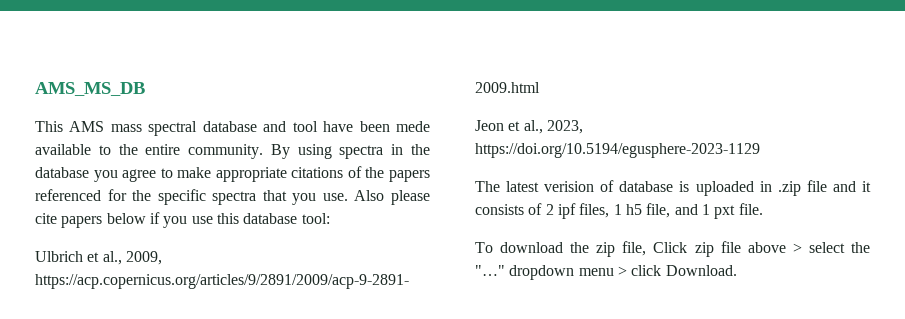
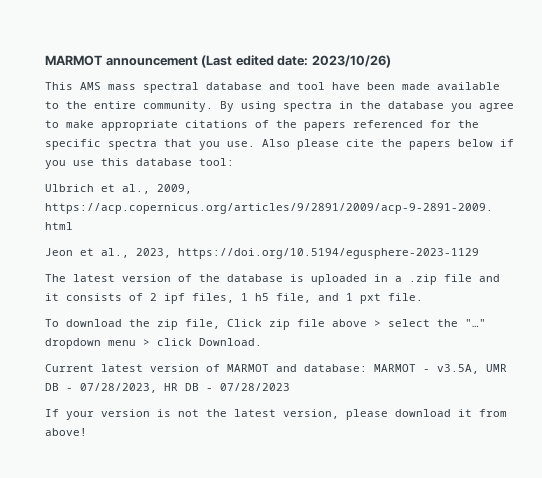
[35,82,145,96] AMS_MS_DB -> [45,55,391,68] MARMOT announcement (Last edited date: 2023/10/26)
[396,121,431,132] mede -> [402,82,430,90] made
(57, 218) none -> [381,139,402,147] the
[544,180,615,192] verision of -> [122,274,220,282] version of the
(772, 186) none -> [395,276,402,282] a
(737, 270) none -> [45,364,507,374] [45,383,290,393] [45,409,507,420] [45,428,87,436] // Current latest version of MARMOT and database: MARMOT - v3.5A, UMR DB - 07/28/2023, HR DB - 07/28/2023 // If your version is not the latest version, please download it from above!

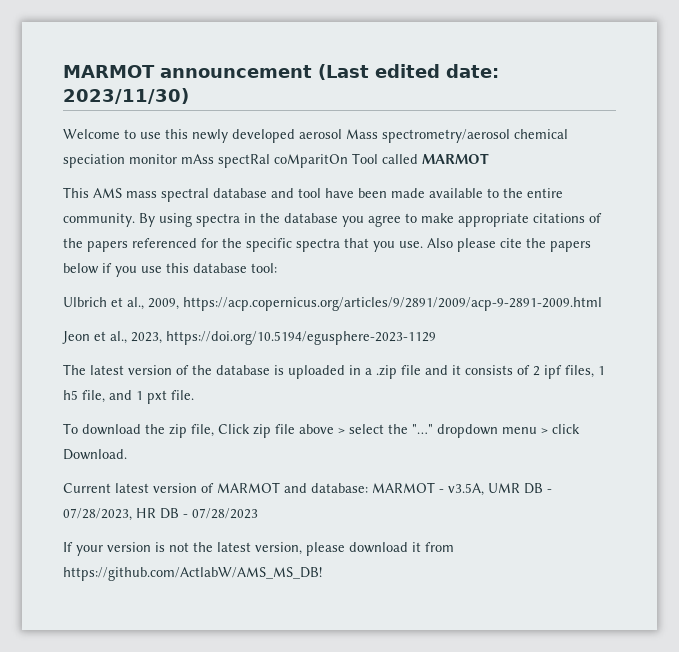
[311,55,391,68] 2023/10/26) -> [63,88,189,104] [63,129,568,143] [63,153,489,168] 2023/11/30) // Welcome to use this newly developed aerosol Mass spectrometry/aerosol chemical speciation monitor mAss spectRal coMparitOn Tool called MARMOT
[45,428,87,436] above! -> [63,567,322,581] https://github.com/ActlabW/AMS_MS_DB!

